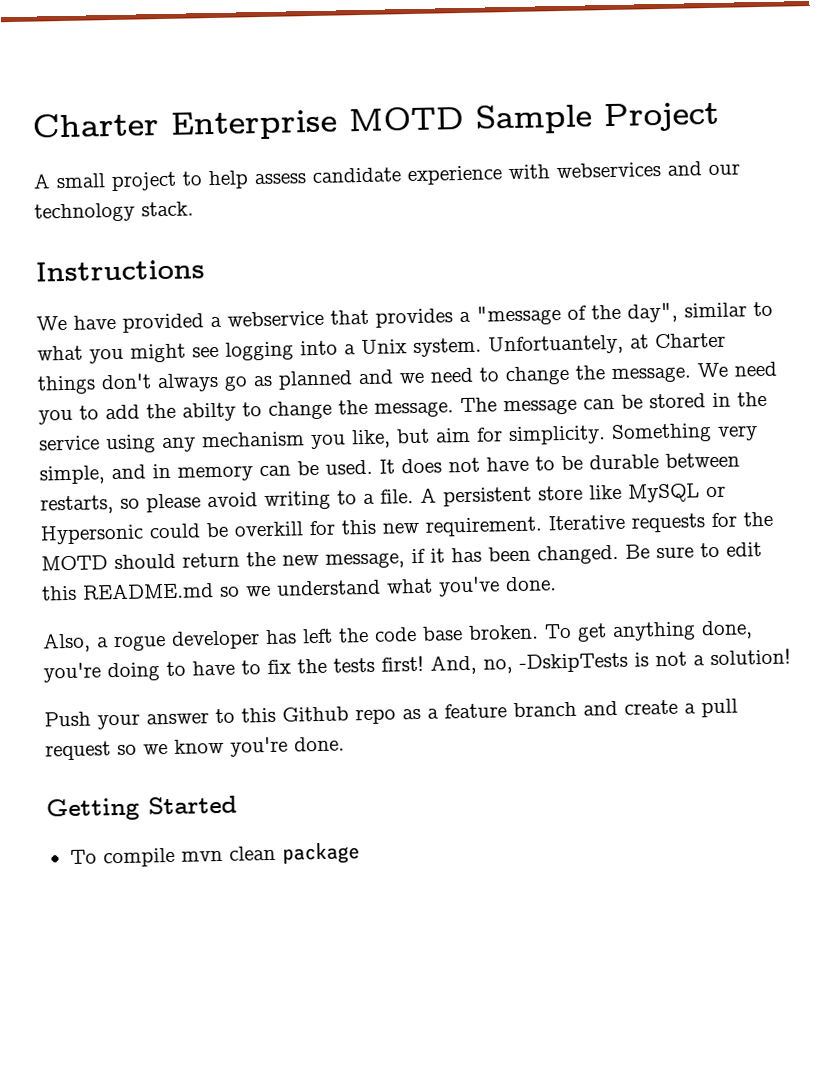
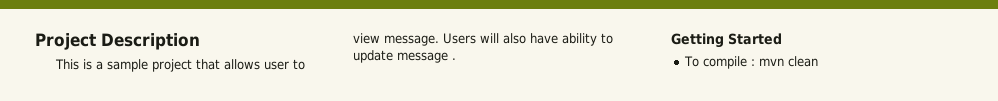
[32,101,719,141] [33,161,740,192] [34,201,194,223] [35,259,205,282] [36,301,773,333] [37,332,726,364] [37,361,777,395] [38,391,767,425] [38,423,758,454] [39,452,740,485] [40,483,726,515] [40,511,773,545] [41,542,762,571] [42,576,557,601] [42,620,753,653] [43,648,791,683] [44,698,738,730] [45,736,345,761] Charter Enterprise MOTD Sample Project // A small project to help assess candidate experience with webservices and our technology stack. // Instructions // We have provided a webservice that provides a "message of the day", similar to what you might see logging into a Unix system. Unfortuantely, at Charter things don't always go as planned and we need to change the message. We need you to add the abilty to change the message. The message can be stored in the service using any mechanism you like, but aim for simplicity. Something very simple, and in memory can be used. It does not have to be durable between restarts, so please avoid writing to a file. A persistent store like MySQL or Hypersonic could be overkill for this new requirement. Iterative requests for the MOTD should return the new message, if it has been changed. Be sure to edit this README.md so we understand what you've done. // Also, a rogue developer has left the code base broken. To get anything done, you're doing to have to fix the tests first! And, no, -DskipTests is not a solution! // Push your answer to this Github repo as a feature branch and create a pull request so we know you're done. -> [35,33,200,50] [54,59,305,72] [353,33,613,46] [353,50,456,63] Project Description // This is a sample project that allows user to view message. Users will also have ability to update message .
(175, 857) none -> [751,59,756,66] :
[281,842,360,865] package -> (819, 61) none

